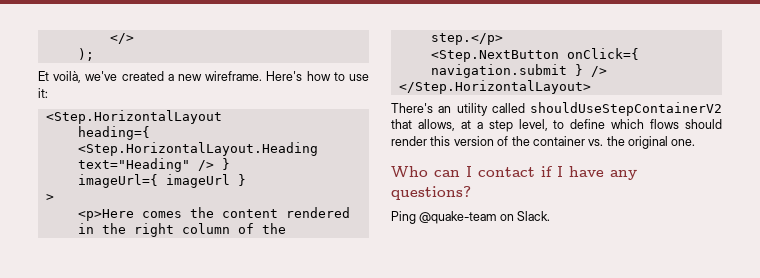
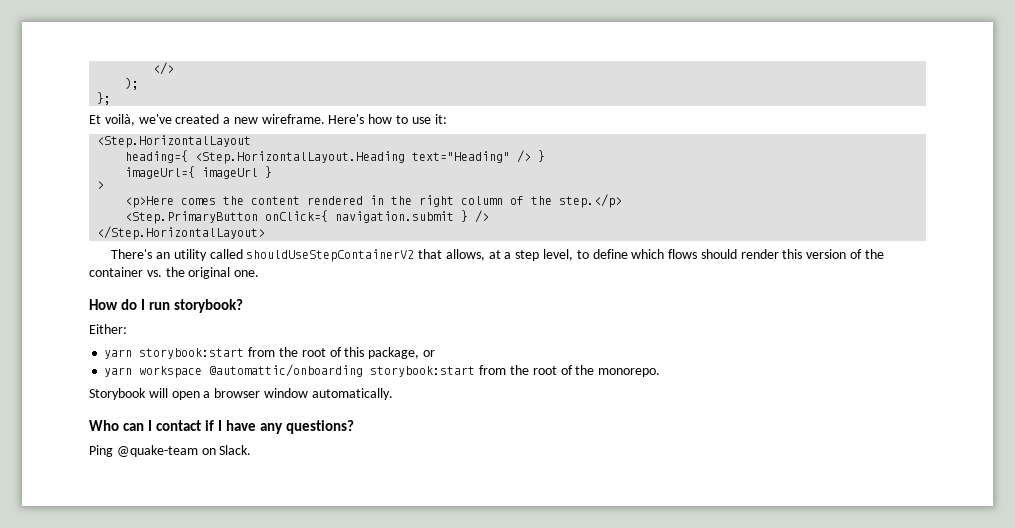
(94, 54) none -> [97,92,112,105] // };
[430,50,559,62] <Step.NextButton -> [125,211,259,224] <Step.PrimaryButton
(696, 142) none -> [89,299,244,313] [89,324,127,334] [104,347,435,359] [104,364,661,378] [89,388,393,400] // How do I run storybook? // Either: // yarn storybook:start from the root of this package, or // yarn workspace @automattic/onboarding storybook:start from the root of the monorepo. // Storybook will open a browser window automatically.

